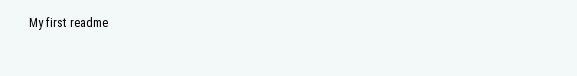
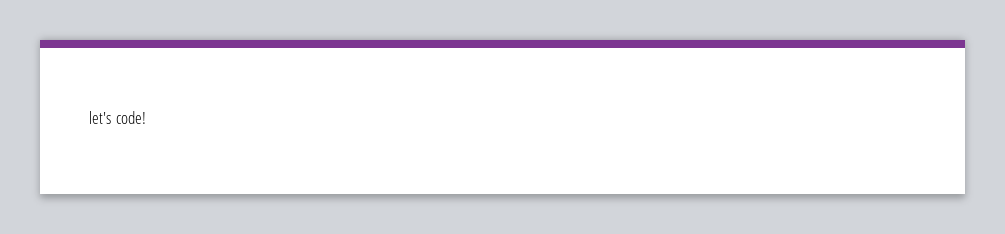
[29,17,108,30] My first readme -> [89,111,146,124] let's code!

